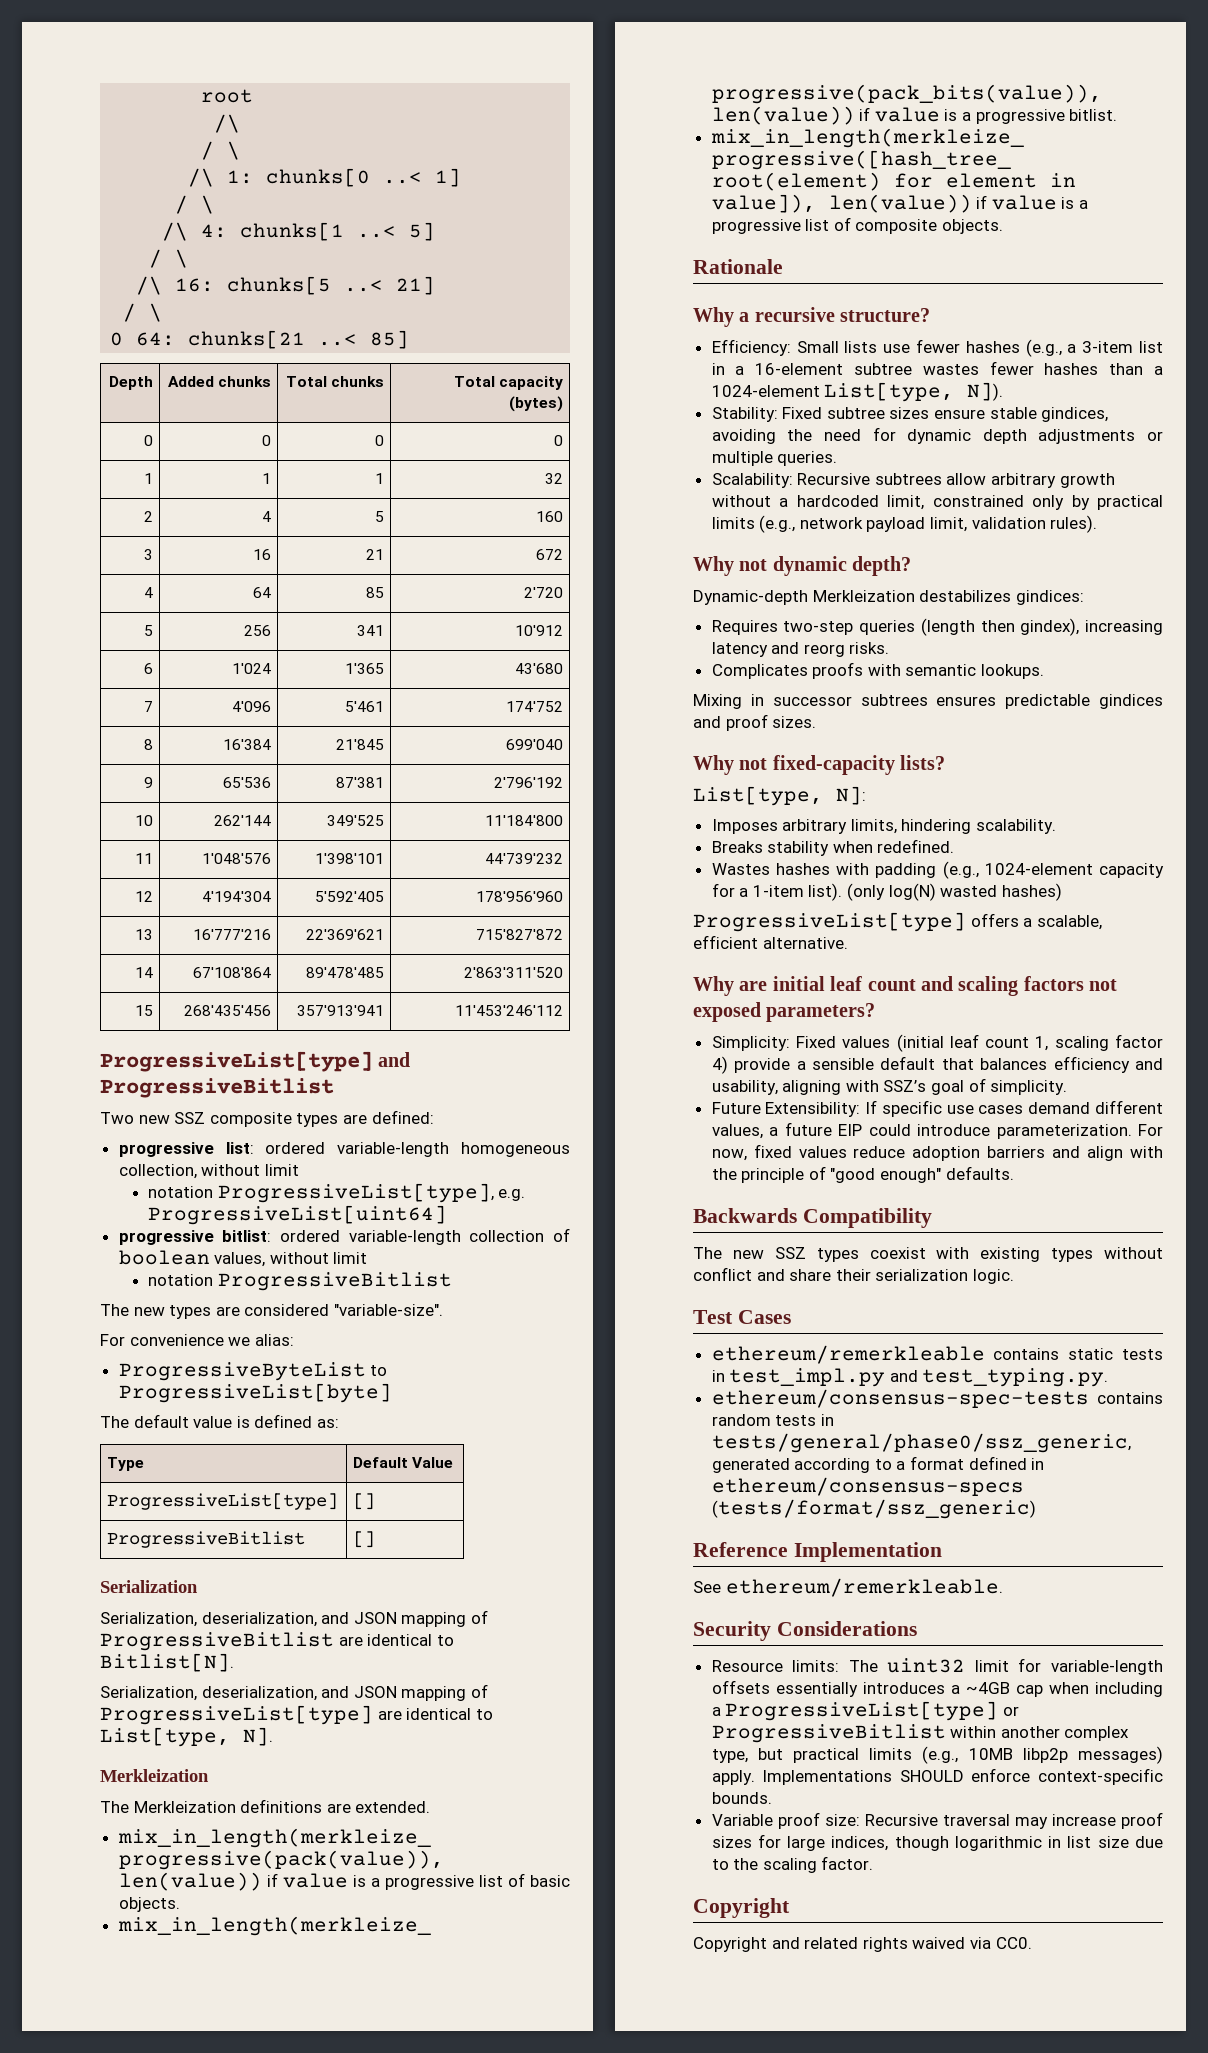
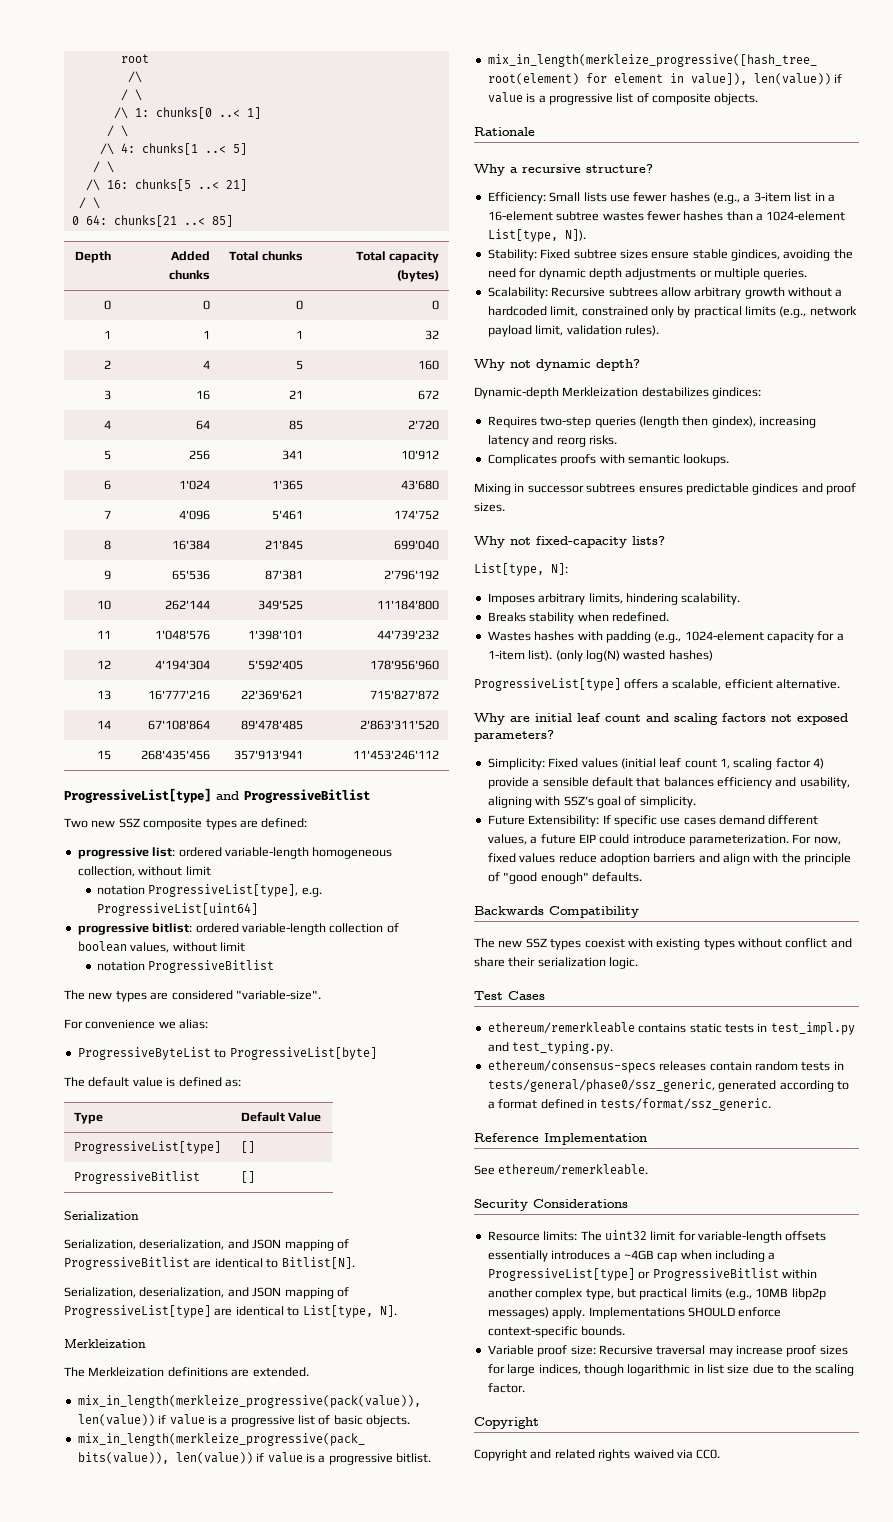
[711,1389,1163,1408] ethereum/consensus-spec-tests contains -> [487,1060,752,1073] ethereum/consensus-specs releases contain
[711,1477,1024,1496] [711,1499,1036,1519] ethereum/consensus-specs (tests/format/ssz_generic) -> [600,1098,772,1111] tests/format/ssz_generic.

